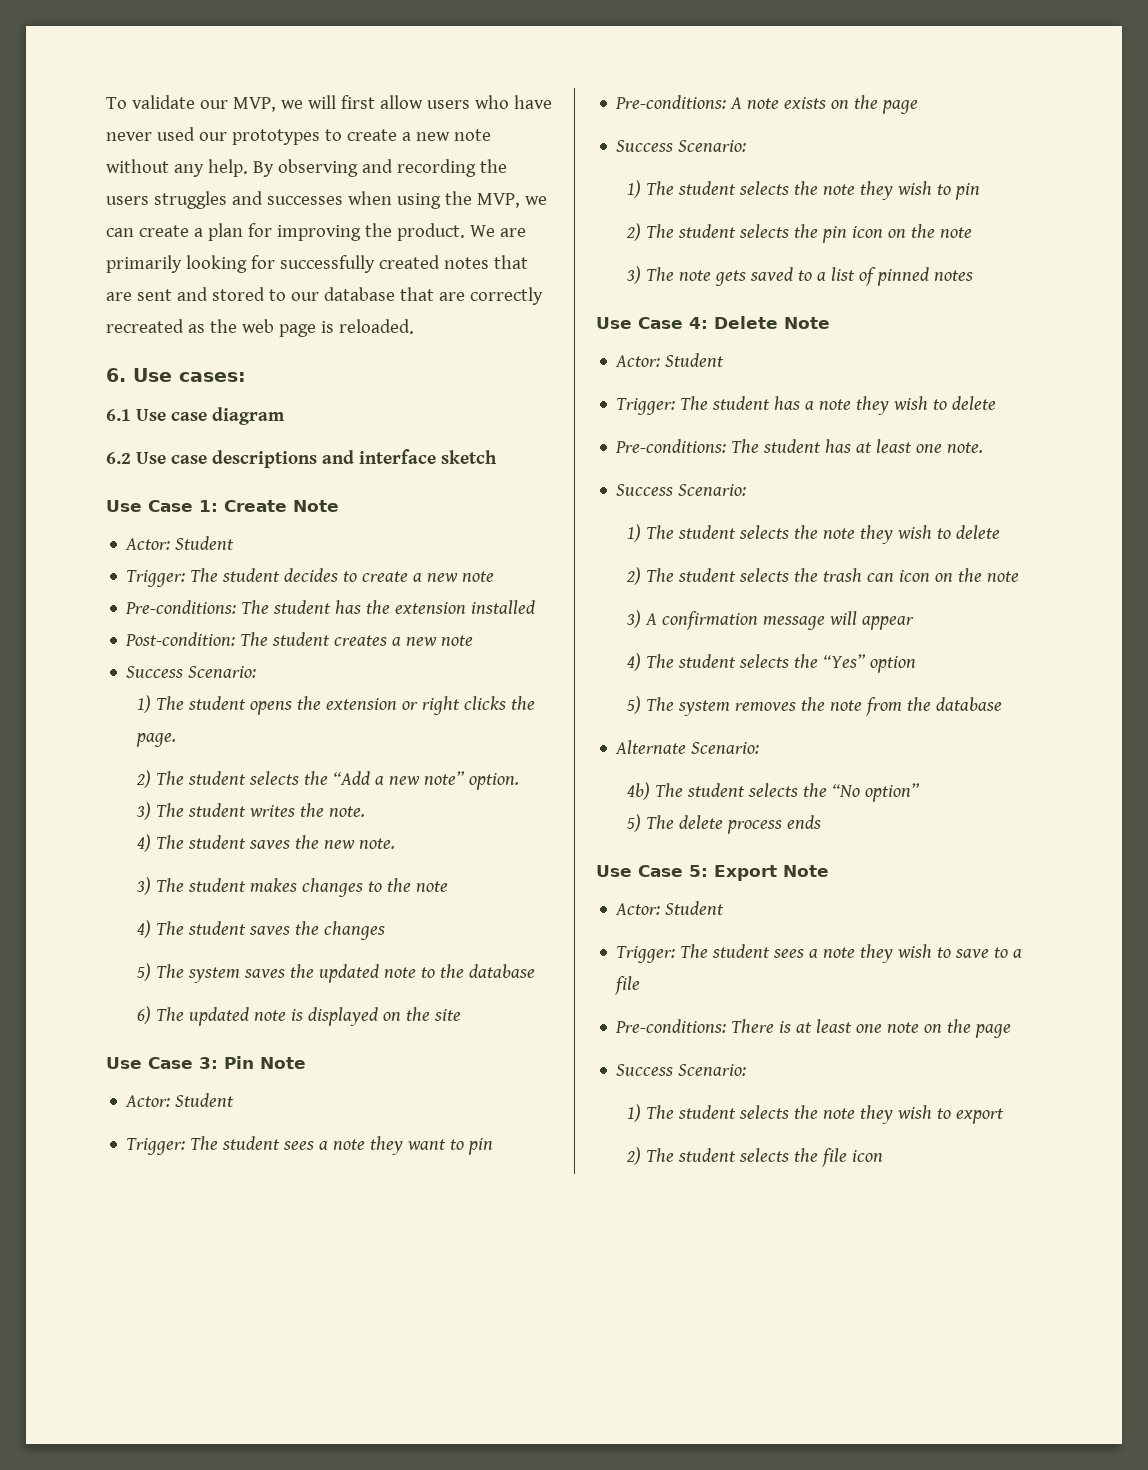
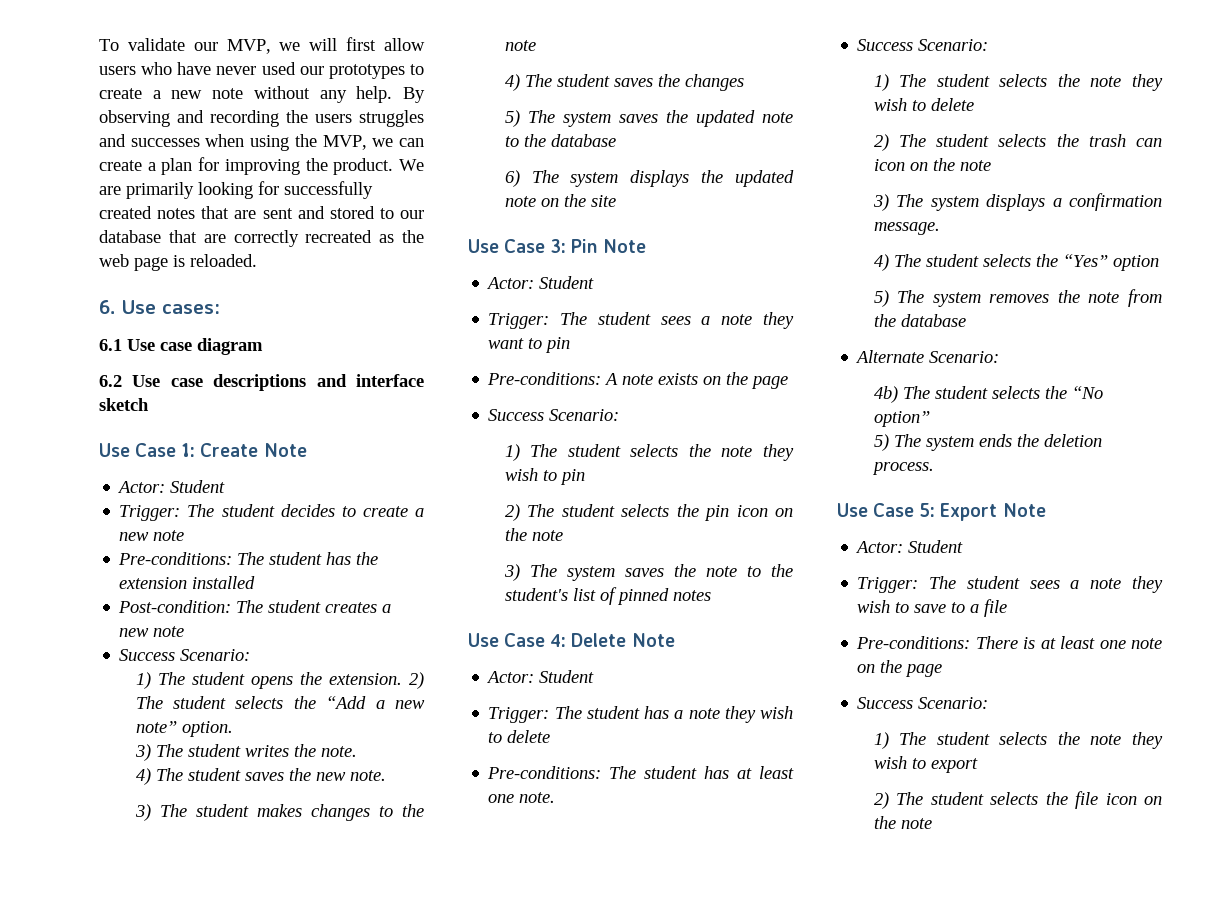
[325,696,535,715] [135,733,176,747] extension or right clicks the page. // -> [328,673,402,685] extension.
[188,1007,378,1026] updated note is displayed -> [570,170,794,187] [504,196,536,207] system displays the updated note
[678,267,826,286] note gets saved to a -> [566,564,793,581] [504,588,568,601] system saves the note to the student's
[644,611,914,630] A confirmation message will appear -> [896,193,1162,211] [873,222,940,235] The system displays a confirmation message.
[678,815,782,834] delete process -> [925,436,974,451] system
(821, 822) none -> [1016,434,1102,447] [871,462,934,475] the deletion process.
(883, 1156) none -> [1144,796,1162,805] [873,816,932,829] on the note

